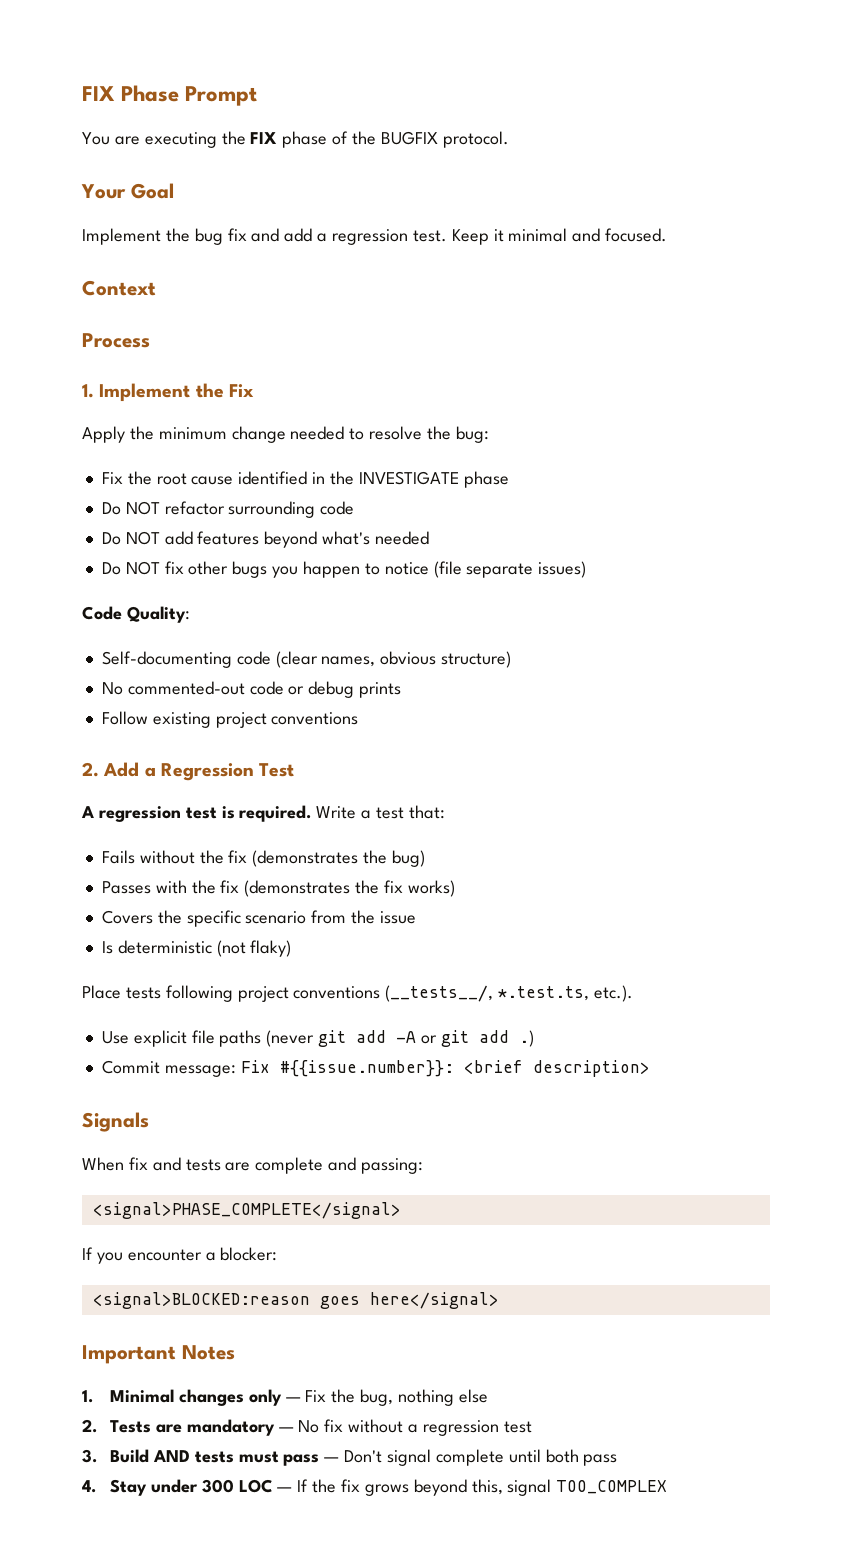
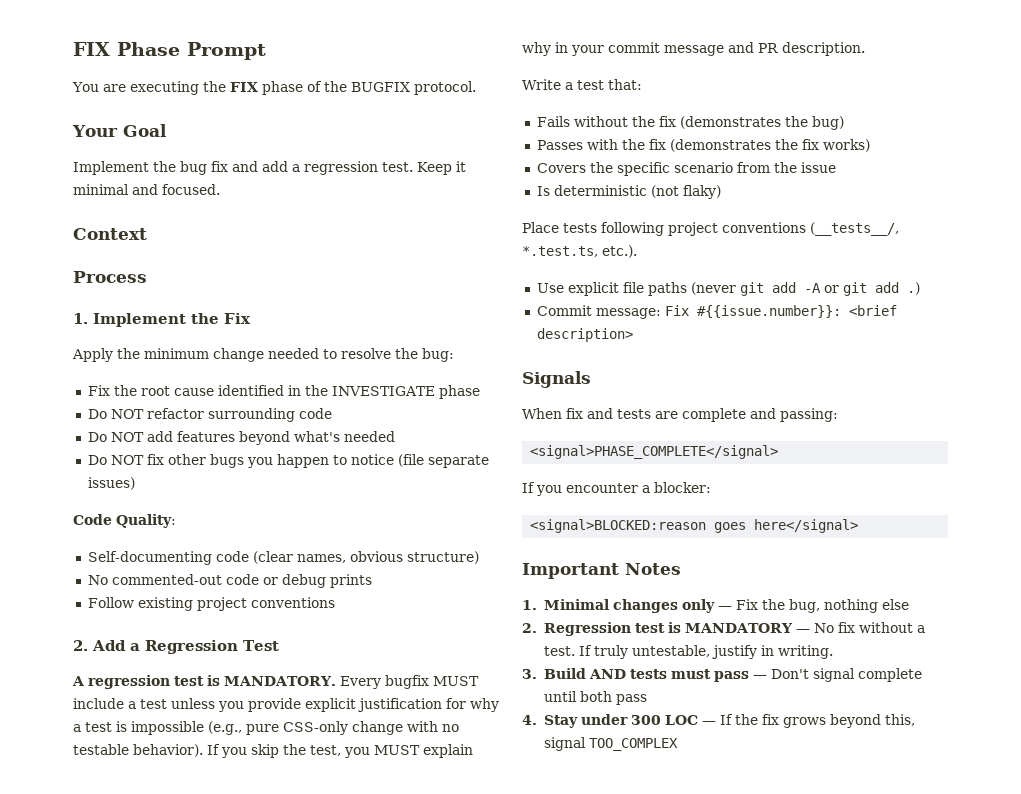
[239,805,312,822] required. -> [224,675,479,689] [73,698,499,712] [73,721,459,735] [73,744,473,758] [522,42,865,56] MANDATORY. Every bugfix MUST include a test unless you provide explicit justification for why a test is impossible (e.g., pure CSS-only change with no testable behavior). If you skip the test, you MUST explain why in your commit message and PR description. //
[110,1419,275,1436] Tests are mandatory -> [543,622,793,636] Regression test is MANDATORY
[422,1420,532,1436] regression test -> [543,645,833,659] test. If truly untestable, justify in writing.

